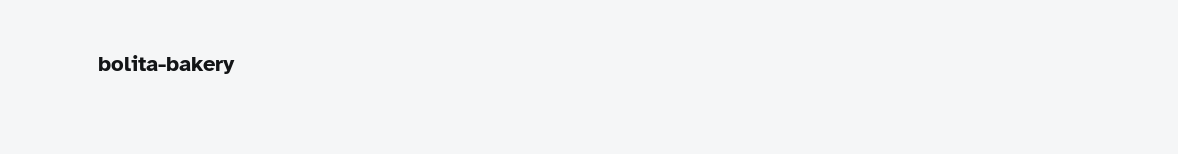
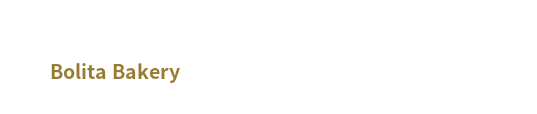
[98,55,235,74] bolita-bakery -> [50,63,181,83] Bolita Bakery

